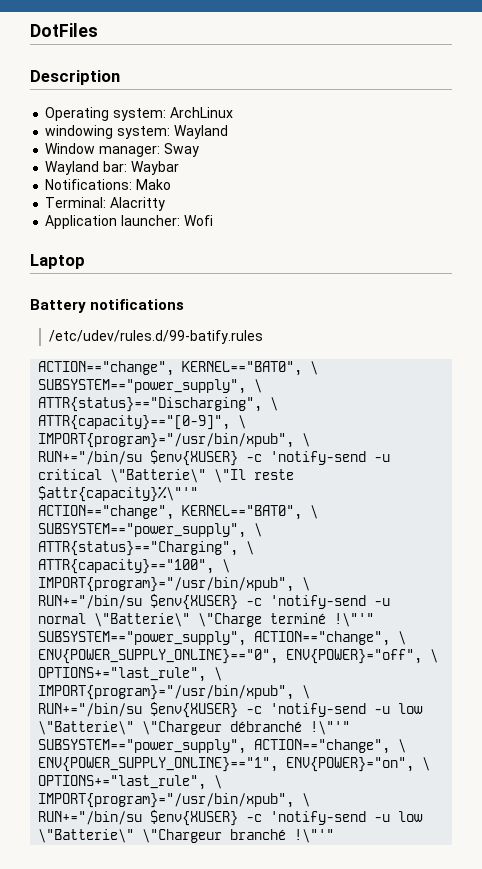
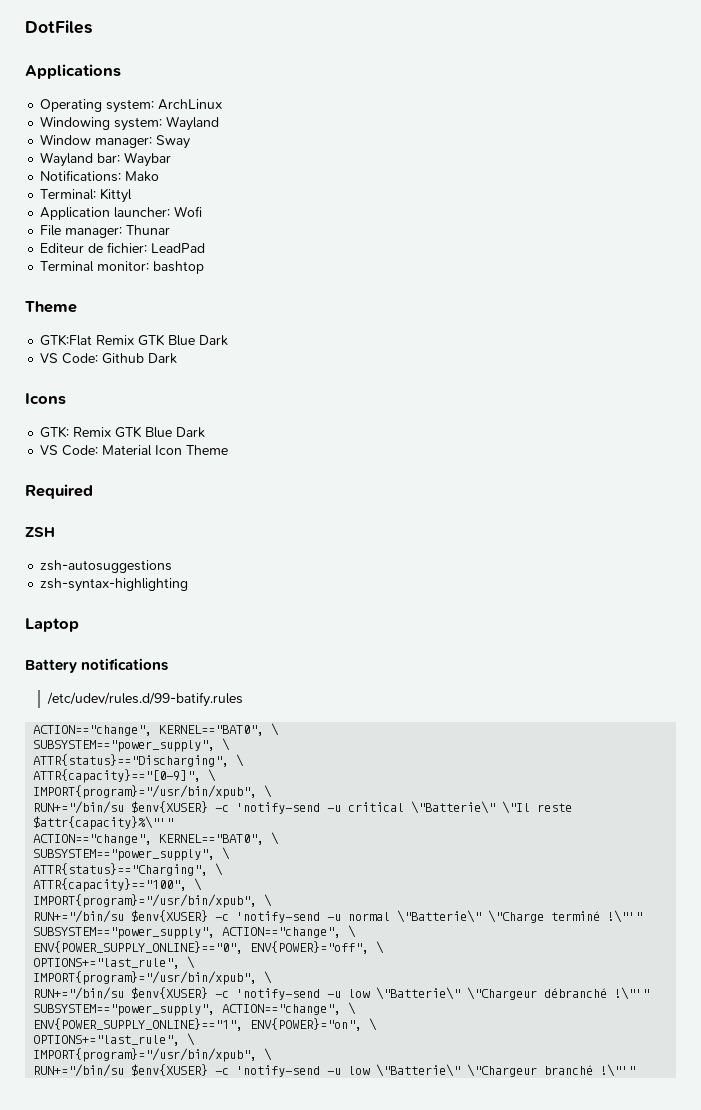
[30,70,120,85] Description -> [25,64,121,79] Applications
[45,125,114,139] windowing -> [40,116,111,130] Windowing
[110,197,166,211] Alacritty -> [100,188,133,203] Kittyl
(213, 220) none -> [40,225,171,238] [40,242,206,253] [40,261,205,274] [25,301,77,313] [40,334,229,346] [40,353,178,364] [25,393,66,405] [40,426,206,438] [40,445,229,456] [25,484,93,499] [25,527,55,537] [40,560,173,573] [40,578,189,592] // File manager: Thunar // Editeur de fichier: LeadPad // Terminal monitor: bashtop // Theme // GTK:Flat Remix GTK Blue Dark // VS Code: Github Dark // Icons // GTK: Remix GTK Blue Dark // VS Code: Material Icon Theme // Required // ZSH // zsh-autosuggestions // zsh-syntax-highlighting

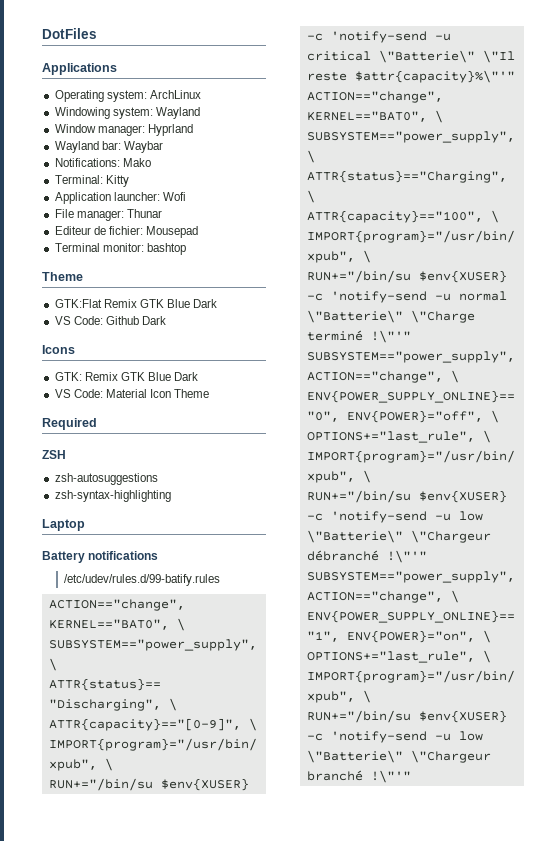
[156,135,191,149] Sway -> [147,124,193,136] Hyprland
[100,188,133,203] Kittyl -> [105,175,129,187] Kitty
[151,243,206,253] LeadPad -> [145,226,198,238] Mousepad

